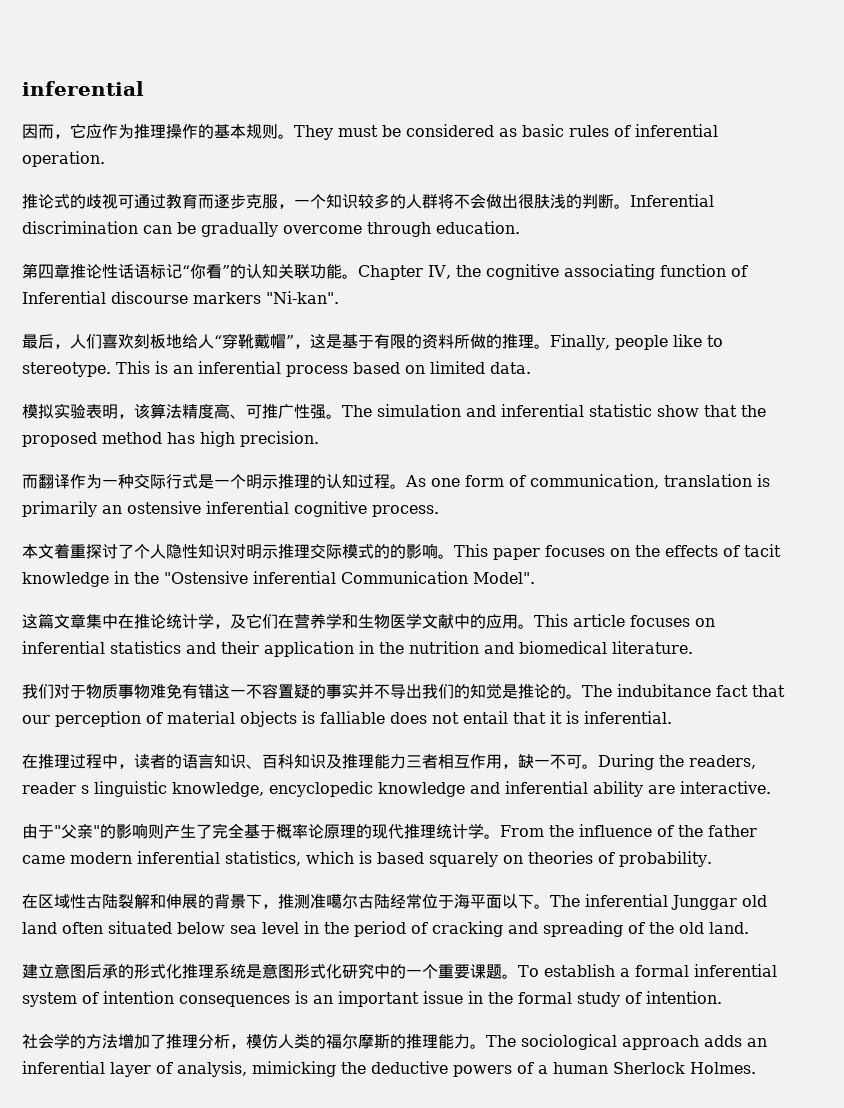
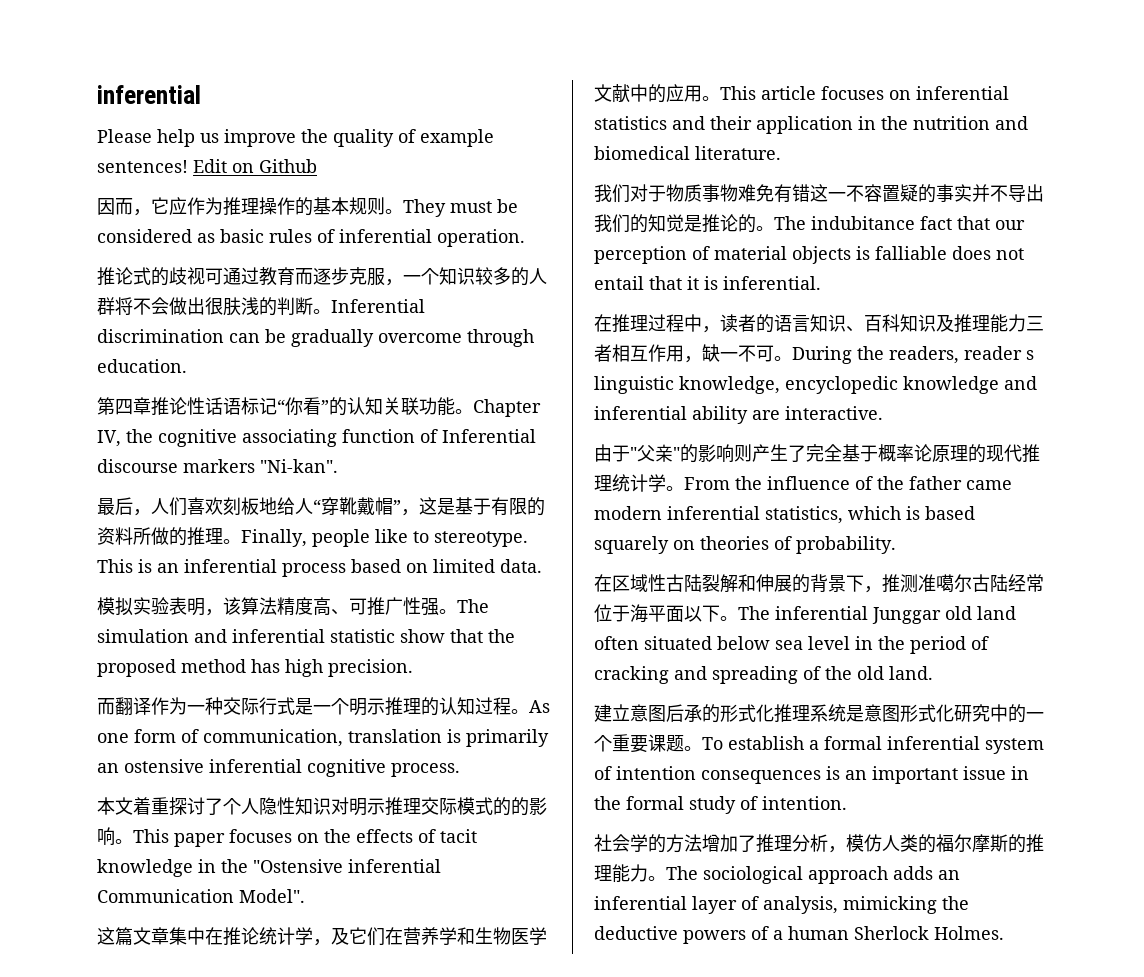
[22,81,144,96] inferential -> [97,85,201,104] [97,129,494,147] [97,159,317,173] inferential // Please help us improve the quality of example sentences! Edit on Github

